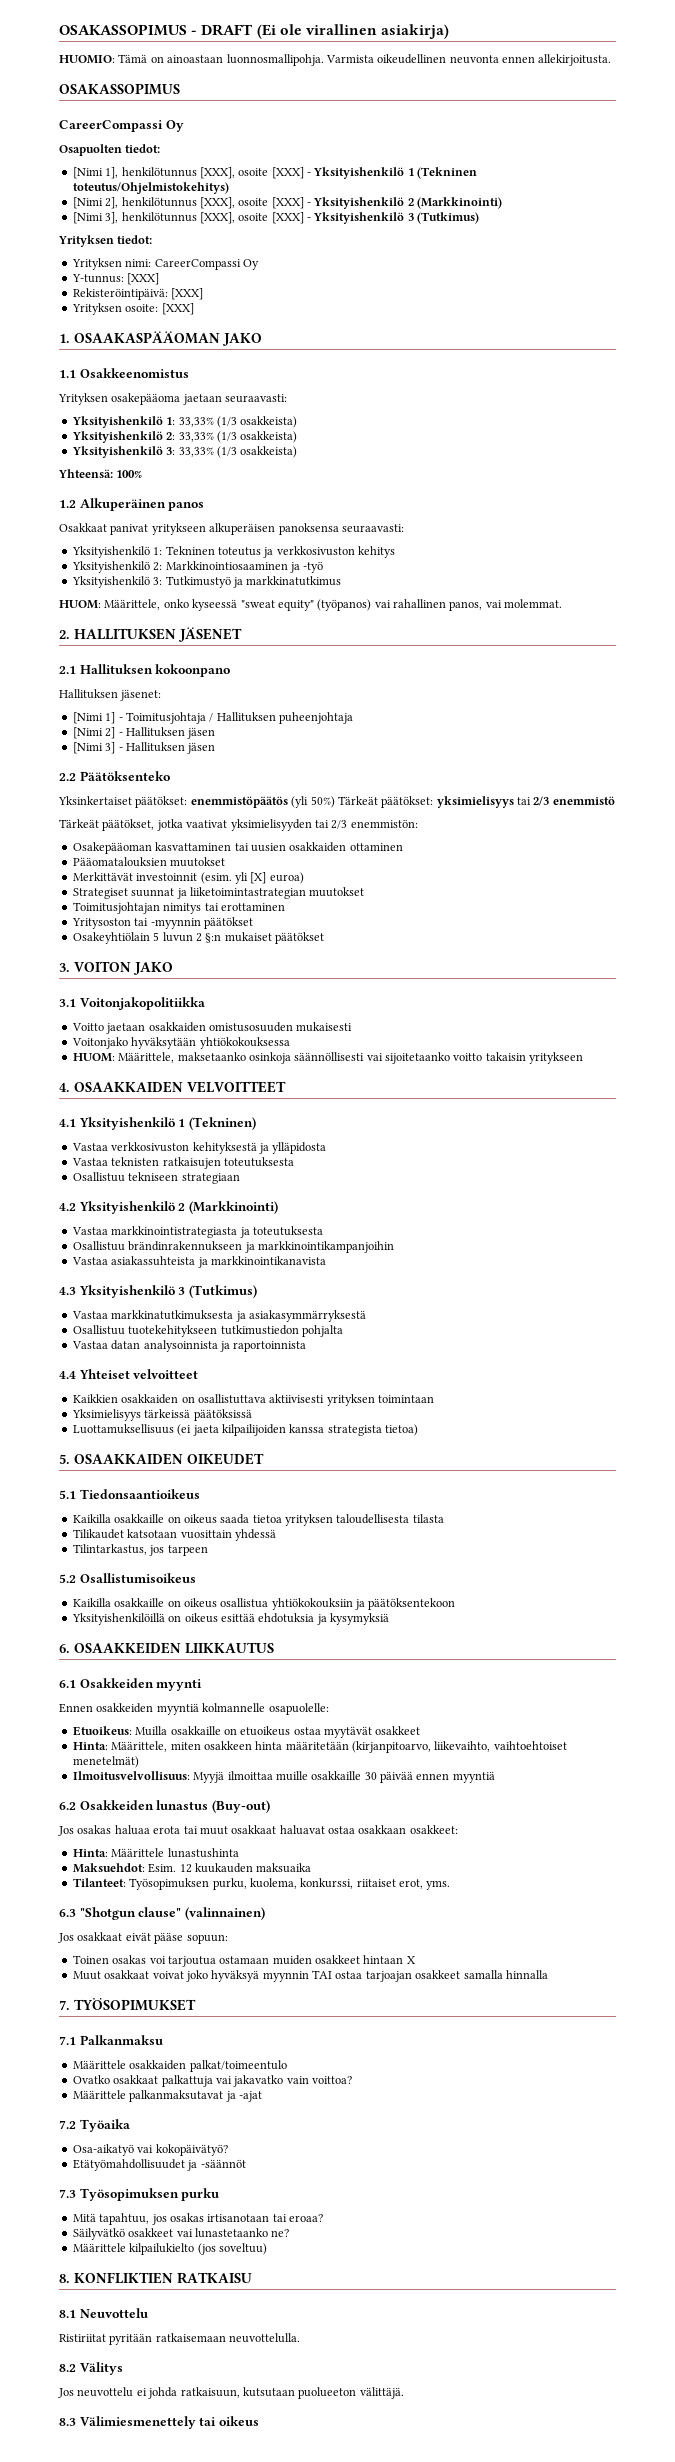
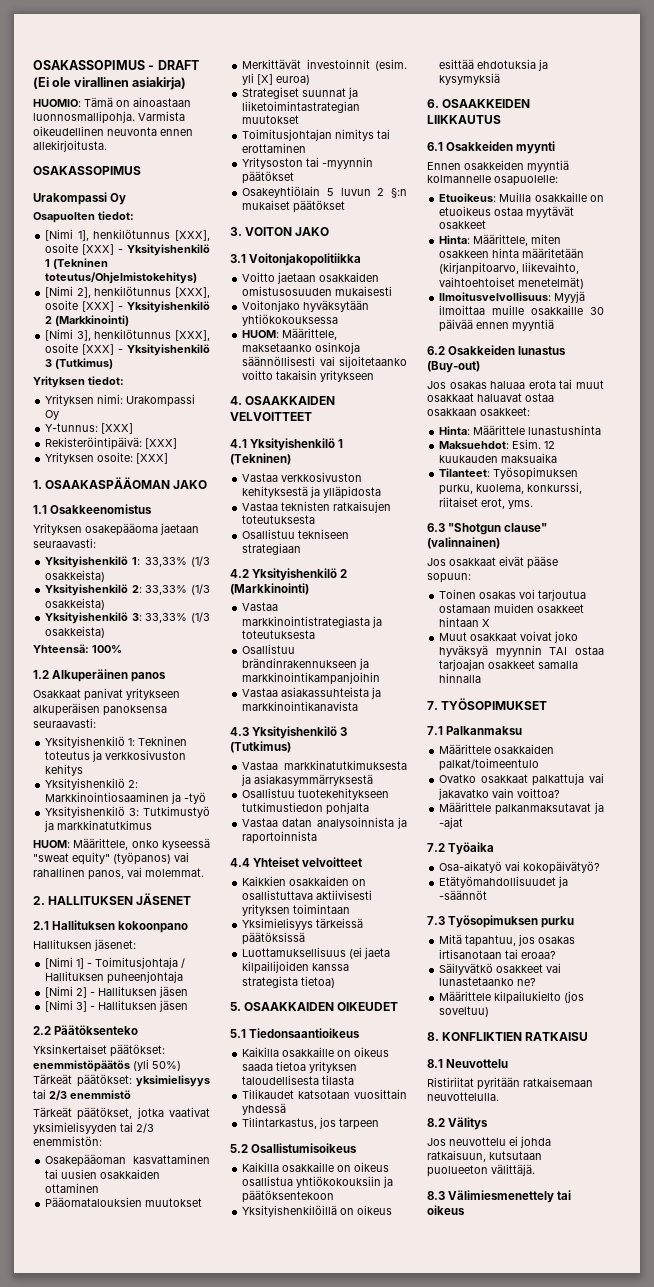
[59,120,163,132] CareerCompassi -> [33,192,107,205] Urakompassi
[154,259,241,270] CareerCompassi -> [126,394,196,407] Urakompassi

